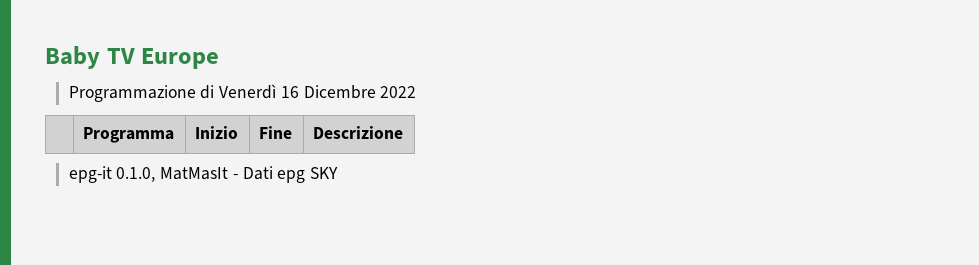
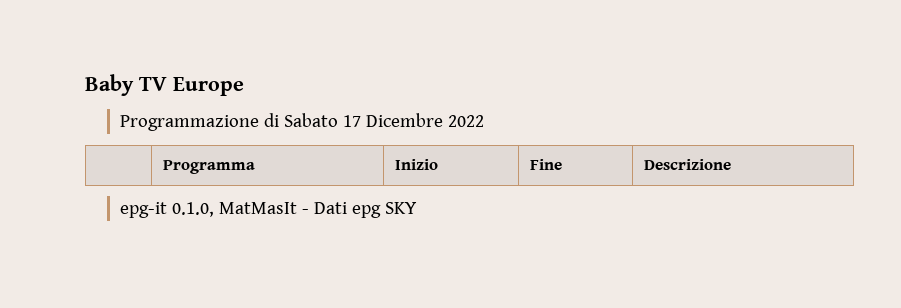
[219,84,299,99] Venerdì 16 -> [284,113,362,127] Sabato 17

